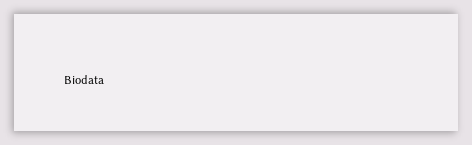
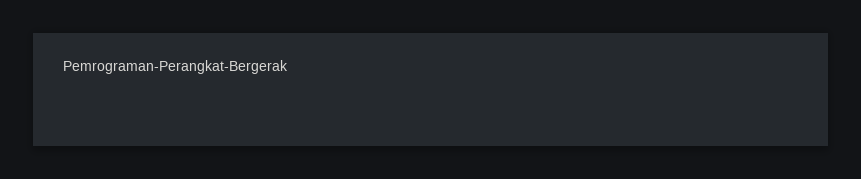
[64,75,104,84] Biodata -> [63,60,288,74] Pemrograman-Perangkat-Bergerak

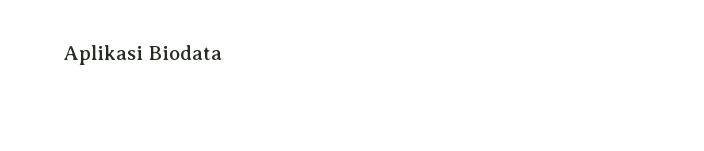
[63,60,288,74] Pemrograman-Perangkat-Bergerak -> [63,45,222,65] Aplikasi Biodata

